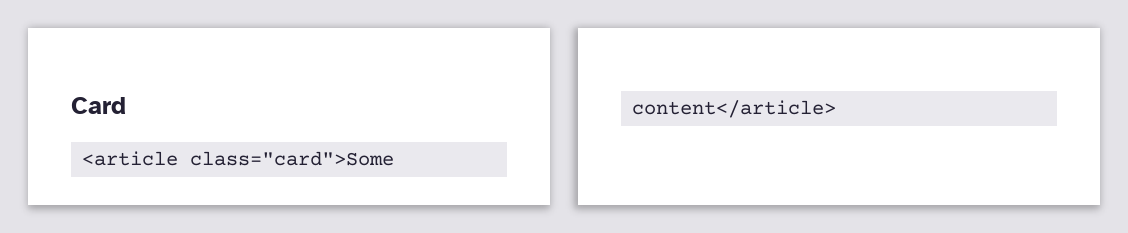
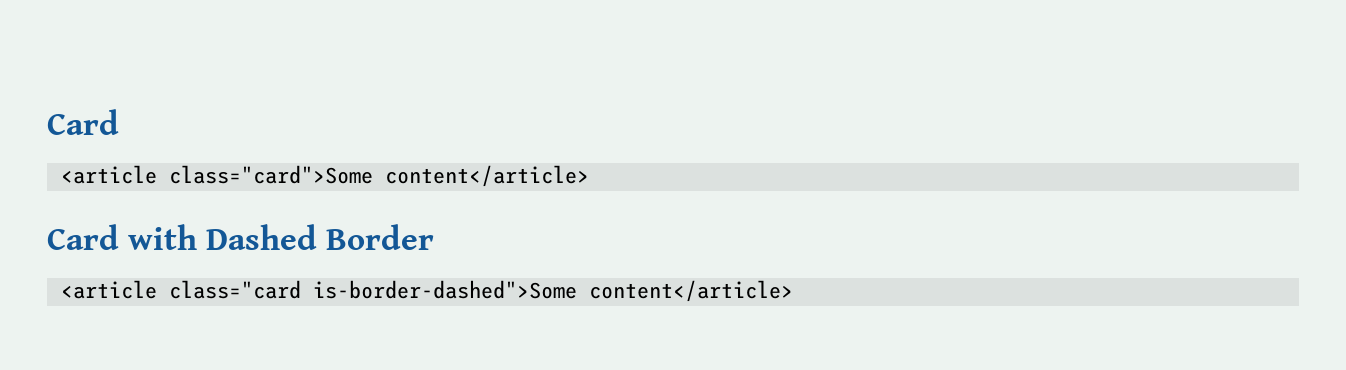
(836, 109) none -> [47,224,435,250] [61,280,794,302] // Card with Dashed Border // <article class="card is-border-dashed">Some content</article>

